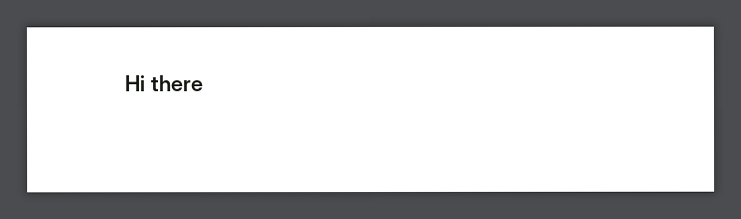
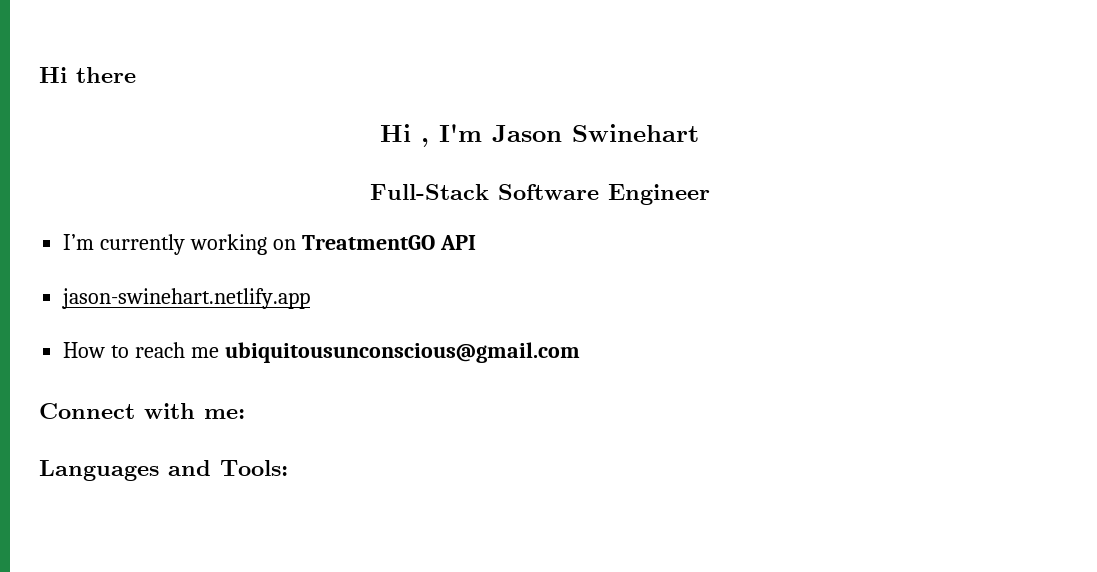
(203, 83) none -> [380,124,699,147] [369,184,710,205] [63,234,476,255] [62,288,311,309] [63,342,580,363] [39,403,245,419] [39,460,288,481] // Hi , I'm Jason Swinehart // Full-Stack Software Engineer // I’m currently working on TreatmentGO API // jason-swinehart.netlify.app // How to reach me ubiquitousunconscious@gmail.com // Connect with me: // Languages and Tools:

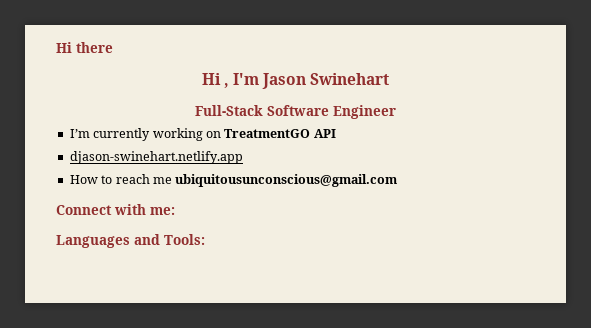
[62,288,311,309] jason-swinehart.netlify.app -> [69,151,243,164] djason-swinehart.netlify.app

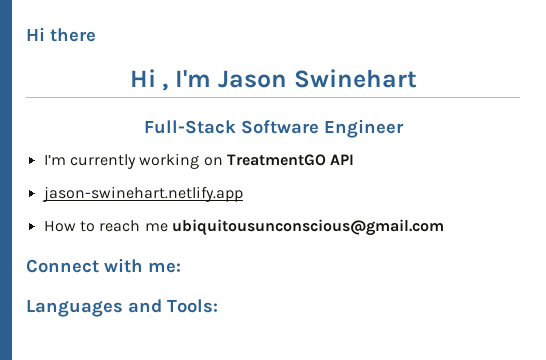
[69,151,243,164] djason-swinehart.netlify.app -> [41,186,243,202] jason-swinehart.netlify.app

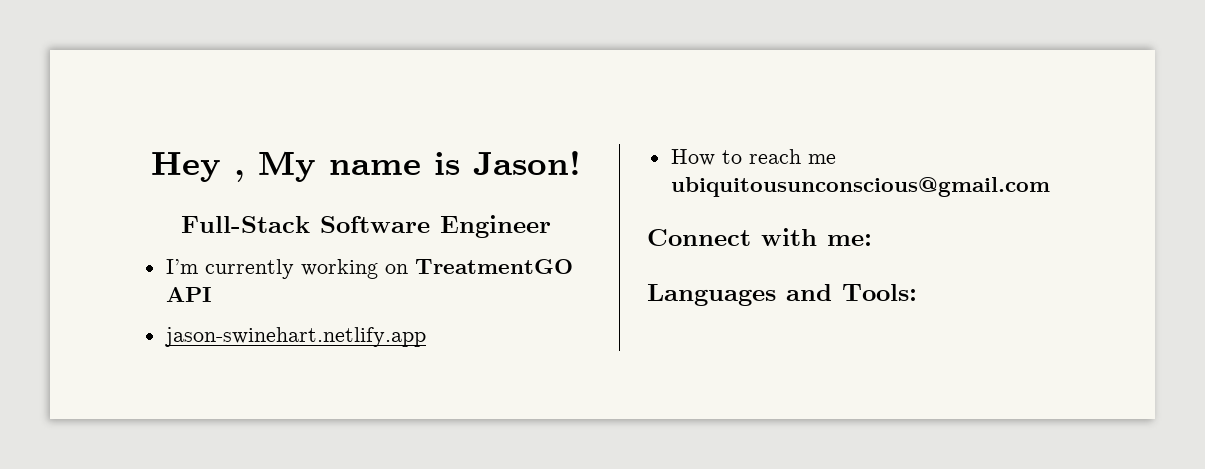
[26,27,96,42] [129,69,417,91] Hi there // Hi , I'm Jason Swinehart -> [151,151,581,182] Hey , My name is Jason!

